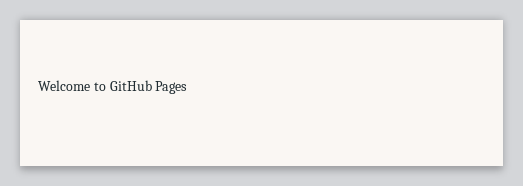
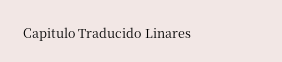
[38,80,188,94] Welcome to GitHub Pages -> [23,27,191,41] Capitulo Traducido Linares

